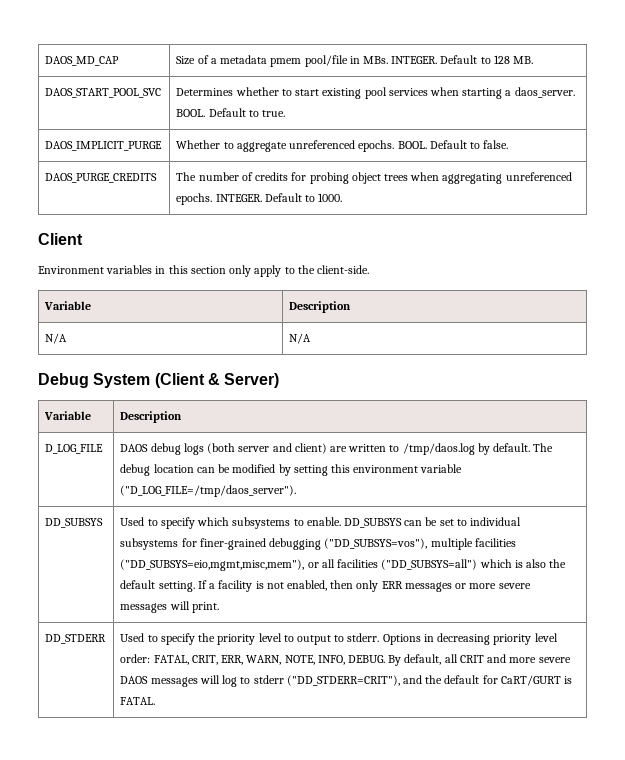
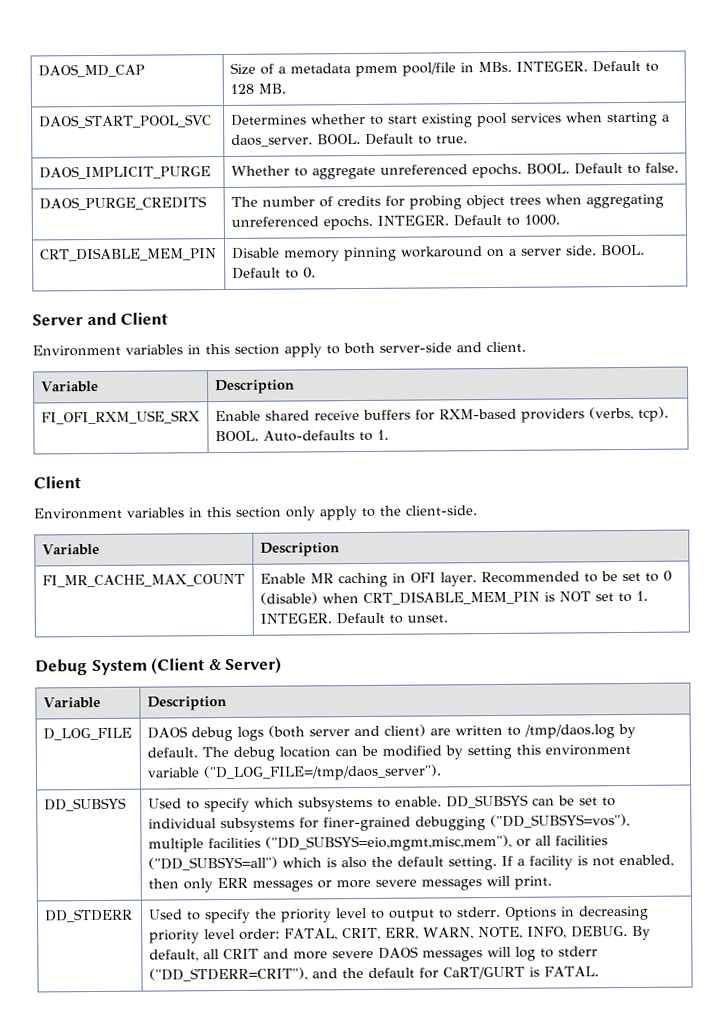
(343, 197) none -> [39,247,217,262] [231,244,645,262] [231,267,316,279] [32,312,169,326] [32,341,526,358] [40,380,99,393] [214,379,295,395] [40,410,200,425] [214,406,669,423] [214,429,389,442] // CRT_DISABLE_MEM_PIN | Disable memory pinning workaround on a server side. BOOL. Default to 0. // Server and Client // Environment variables in this section apply to both server-side and client. // Variable | Description // FI_OFI_RXM_USE_SRX | Enable shared receive buffers for RXM-based providers (verbs, tcp). BOOL. Auto-defaults to 1.
[45,333,68,344] [289,333,312,344] N/A | N/A -> [41,573,245,588] [259,570,672,588] [259,590,648,605] [259,612,448,625] FI_MR_CACHE_MAX_COUNT | Enable MR caching in OFI layer. Recommended to be set to 0 (disable) when CRT_DISABLE_MEM_PIN is NOT set to 1. INTEGER. Default to unset.

